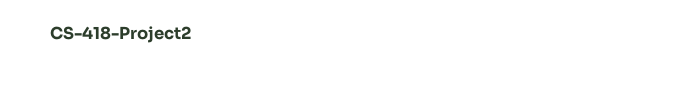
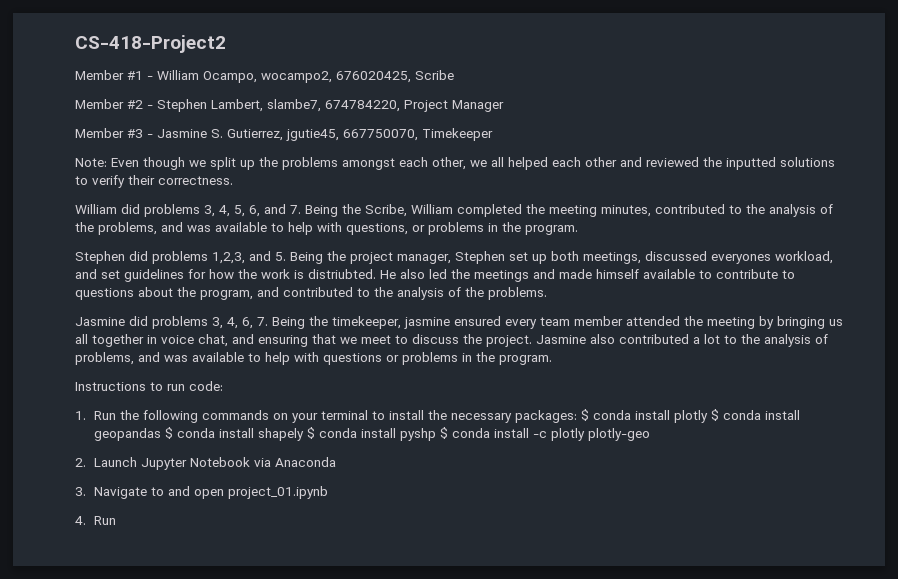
(191, 34) none -> [75,70,454,83] [75,99,504,112] [75,128,493,141] [75,157,835,170] [75,175,233,188] [75,204,833,217] [75,222,578,235] [75,251,833,264] [75,269,795,282] [75,287,547,300] [75,316,843,329] [75,334,828,347] [75,352,552,365] [75,381,223,391] [75,409,801,423] [94,427,651,441] [75,457,337,470] [75,486,329,499] [75,516,117,525] // Member #1 - William Ocampo, wocampo2, 676020425, Scribe // Member #2 - Stephen Lambert, slambe7, 674784220, Project Manager // Member #3 - Jasmine S. Gutierrez, jgutie45, 667750070, Timekeeper // Note: Even though we split up the problems amongst each other, we all helped each other and reviewed the inputted solutions to verify their correctness. // William did problems 3, 4, 5, 6, and 7. Being the Scribe, William completed the meeting minutes, contributed to the analysis of the problems, and was available to help with questions, or problems in the program. // Stephen did problems 1,2,3, and 5. Being the project manager, Stephen set up both meetings, discussed everyones workload, and set guidelines for how the work is distriubted. He also led the meetings and made himself available to contribute to questions about the program, and contributed to the analysis of the problems. // Jasmine did problems 3, 4, 6, 7. Being the timekeeper, jasmine ensured every team member attended the meeting by bringing us all together in voice chat, and ensuring that we meet to discuss the project. Jasmine also contributed a lot to the analysis of problems, and was available to help with questions or problems in the program. // Instructions to run code: // 1. Run the following commands on your terminal to install the necessary packages: $ conda install plotly $ conda install geopandas $ conda install shapely $ conda install pyshp $ conda install -c plotly plotly-geo // 2. Launch Jupyter Notebook via Anaconda // 3. Navigate to and open project_01.ipynb // 4. Run

